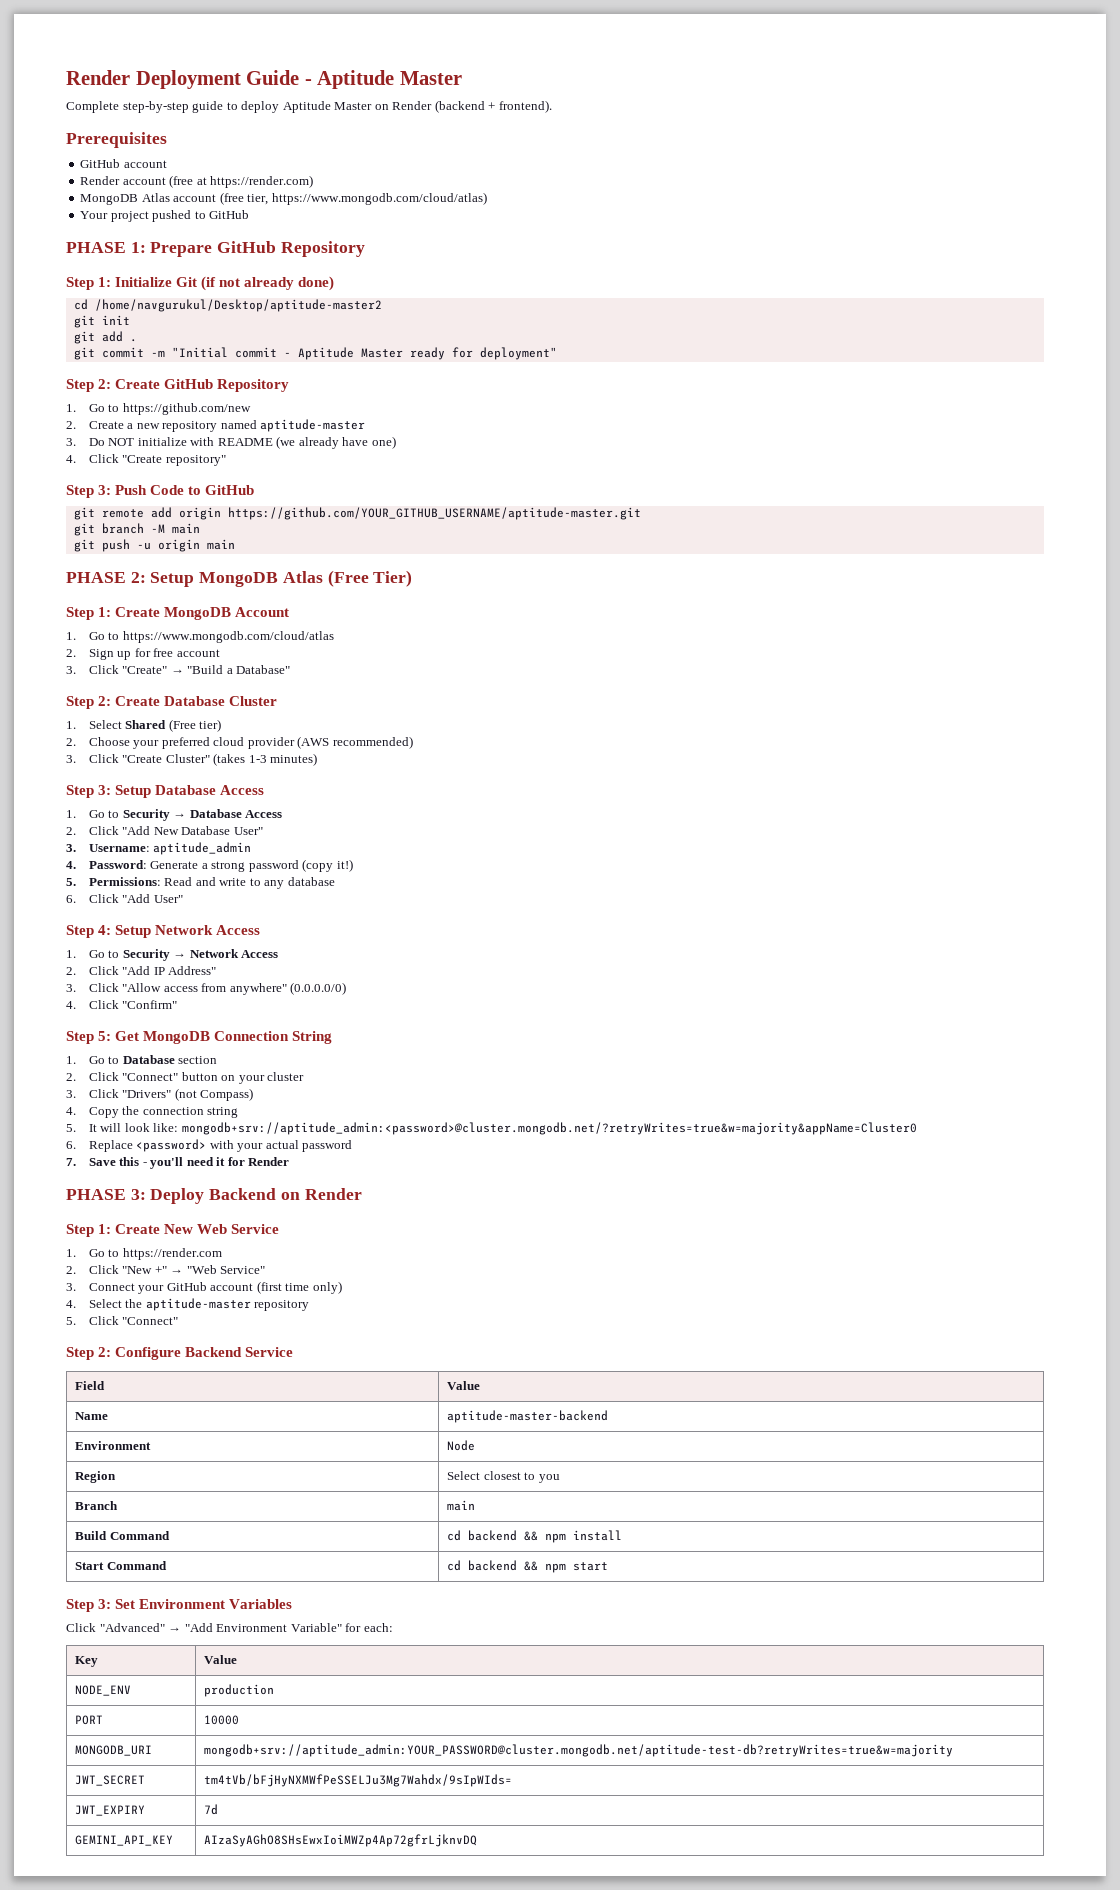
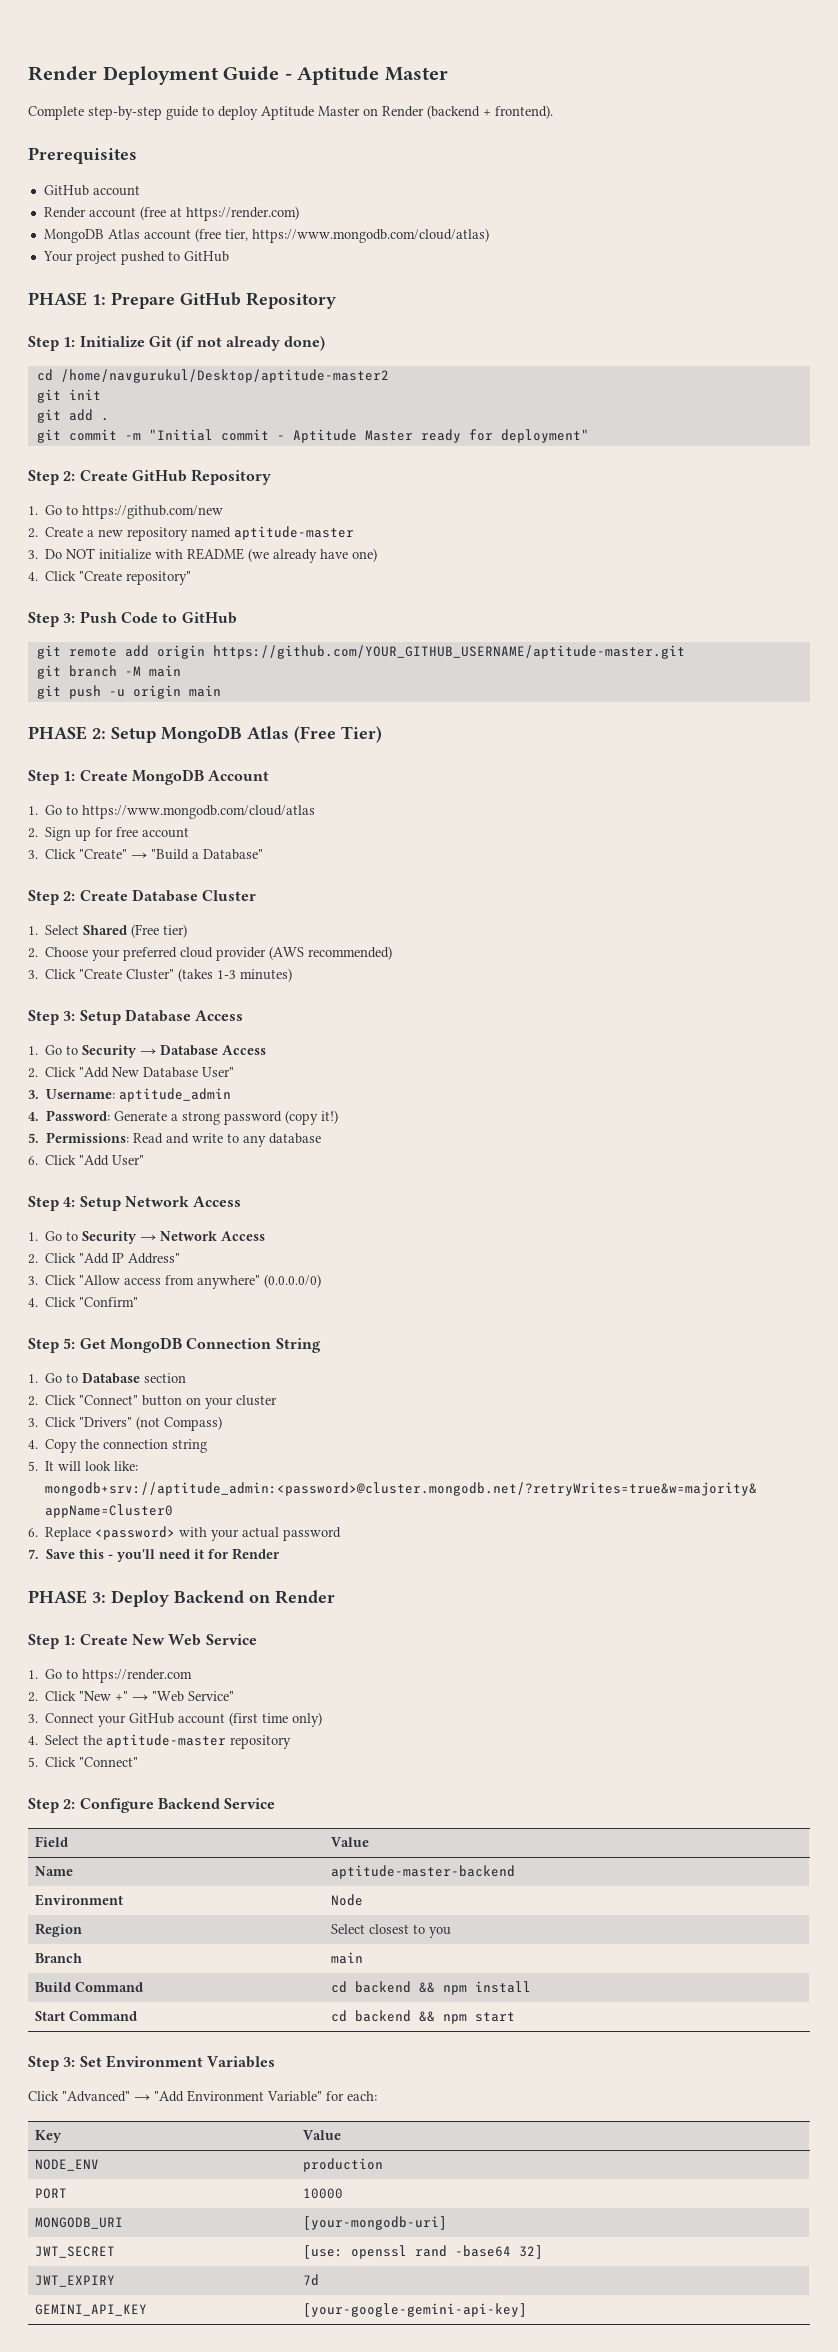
[204,1744,954,1757] mongodb+srv://aptitude_admin:YOUR_PASSWORD@cluster.mongodb.net/aptitude-test-db?retryWrites=true&w=majority -> [303,2216,448,2230] [your-mongodb-uri]
[204,1774,513,1787] tm4tVb/bFjHyNXMWfPeSSELJu3Mg7Wahdx/9sIpWIds= -> [303,2245,544,2259] [use: openssl rand -base64 32]
[204,1834,478,1847] AIzaSyAGhO8SHsEwxIoiMWZp4Ap72gfrLjknvDQ -> [303,2303,528,2317] [your-google-gemini-api-key]

